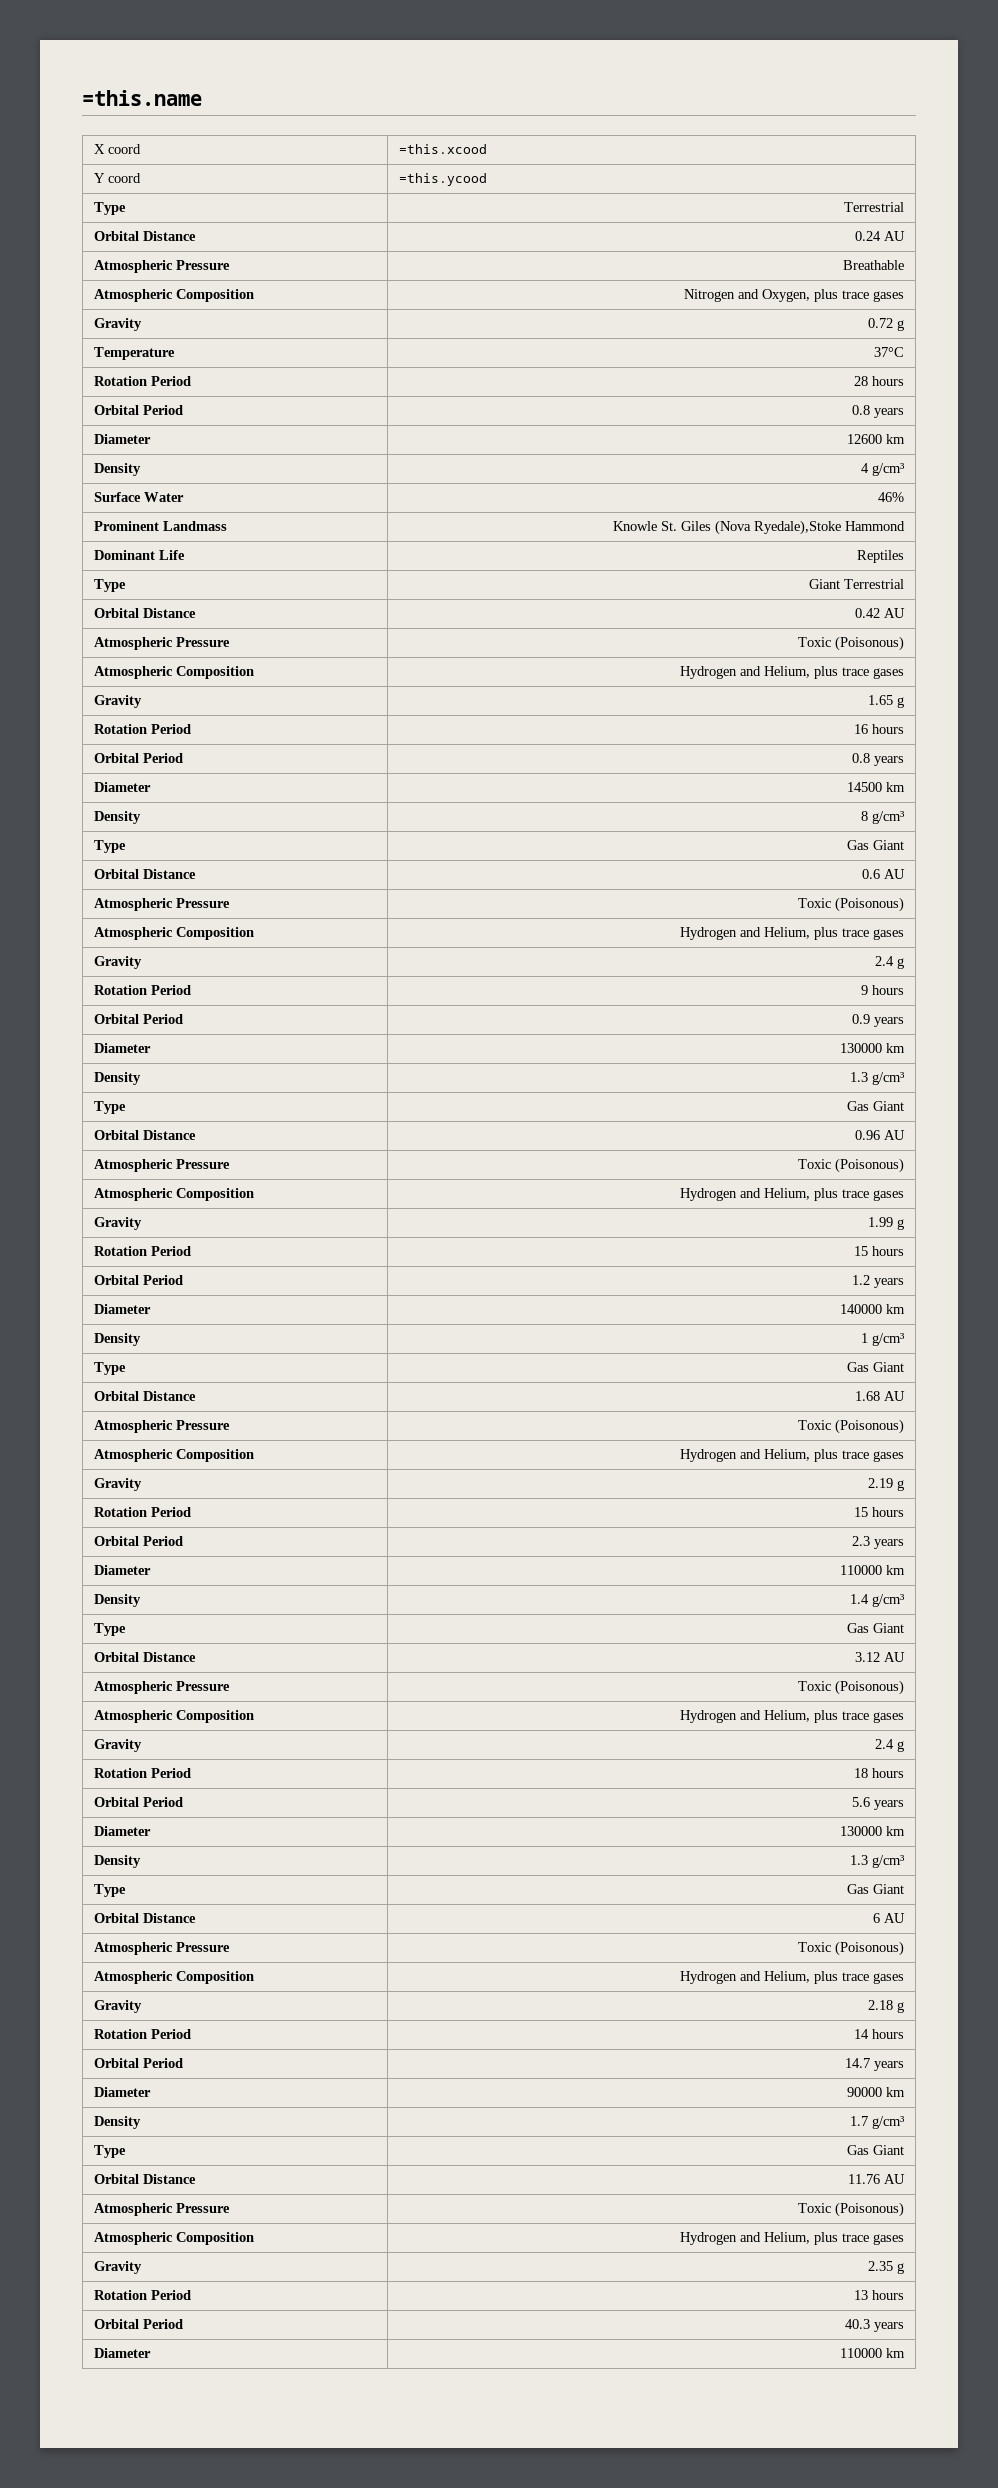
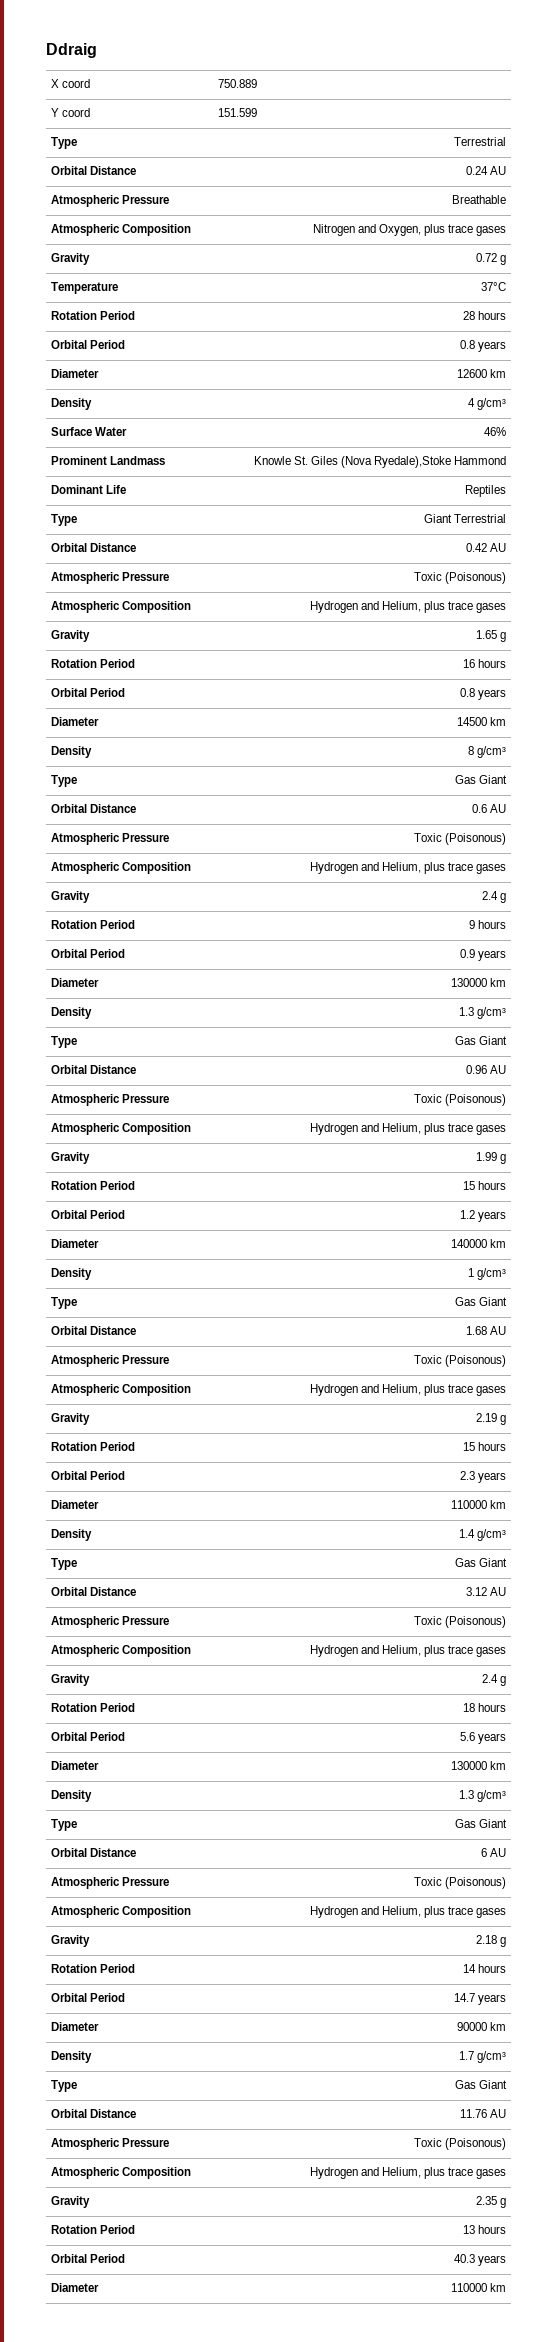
[82,90,202,106] =this.name -> [46,43,97,58] Ddraig
[399,144,488,154] =this.xcood -> [217,79,257,88] 750.889
[399,173,488,186] =this.ycood -> [217,108,257,117] 151.599

